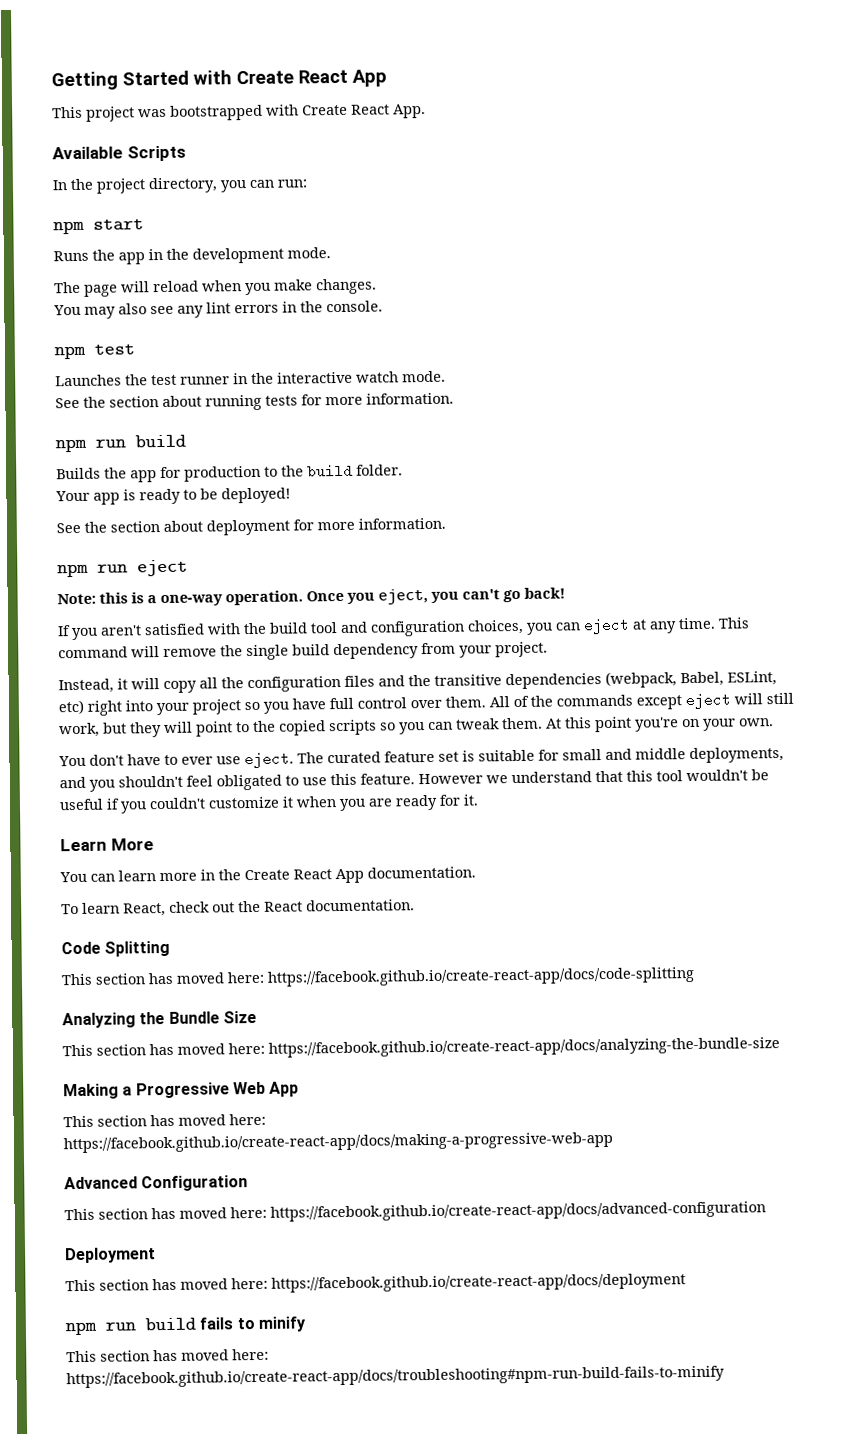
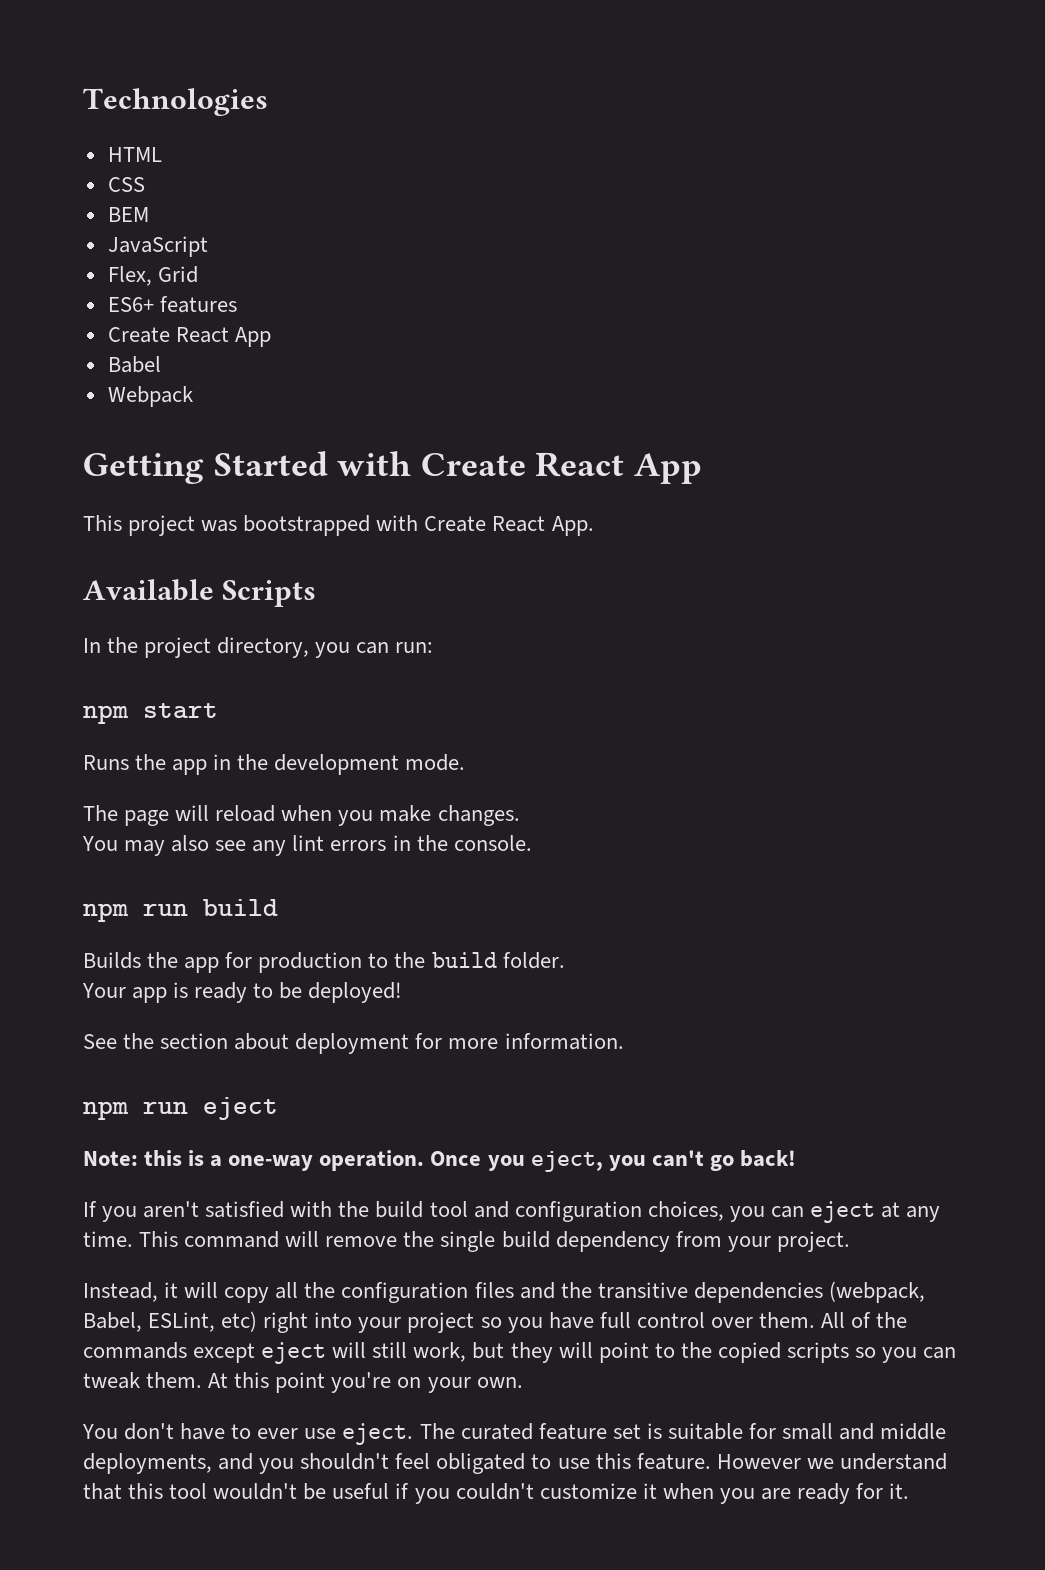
(51, 81) none -> [83,88,268,116] [107,147,162,162] [107,177,145,192] [107,207,149,222] [107,236,208,257] [107,266,198,286] [107,296,237,313] [107,327,271,347] [107,356,161,373] [107,386,193,407] Technologies // HTML // CSS // BEM // JavaScript // Flex, Grid // ES6+ features // Create React App // Babel // Webpack //
[54,344,135,360] [55,370,446,387] [55,392,454,411] // npm test // Launches the test runner in the interactive watch mode. // See the section about running tests for more information. -> (532, 843) none
[60,838,154,852] [59,866,476,884] [61,899,415,917] [61,940,171,957] [61,967,695,987] [62,1010,257,1029] [62,1037,780,1058] [63,1081,300,1100] [63,1113,266,1128] [63,1131,613,1154] [64,1175,249,1192] [64,1201,766,1222] [65,1247,156,1264] [65,1273,686,1293] [65,1316,306,1336] [66,1348,269,1363] [66,1365,725,1389] // Learn More // You can learn more in the Create React App documentation. // To learn React, check out the React documentation. // Code Splitting // This section has moved here: https://facebook.github.io/create-react-app/docs/code-splitting // Analyzing the Bundle Size // This section has moved here: https://facebook.github.io/create-react-app/docs/analyzing-the-bundle-size // Making a Progressive Web App // This section has moved here: https://facebook.github.io/create-react-app/docs/making-a-progressive-web-app // Advanced Configuration // This section has moved here: https://facebook.github.io/create-react-app/docs/advanced-configuration // Deployment // This section has moved here: https://facebook.github.io/create-react-app/docs/deployment // npm run build fails to minify // This section has moved here: https://facebook.github.io/create-react-app/docs/troubleshooting#npm-run-build-fails-to-minify -> (910, 1491) none

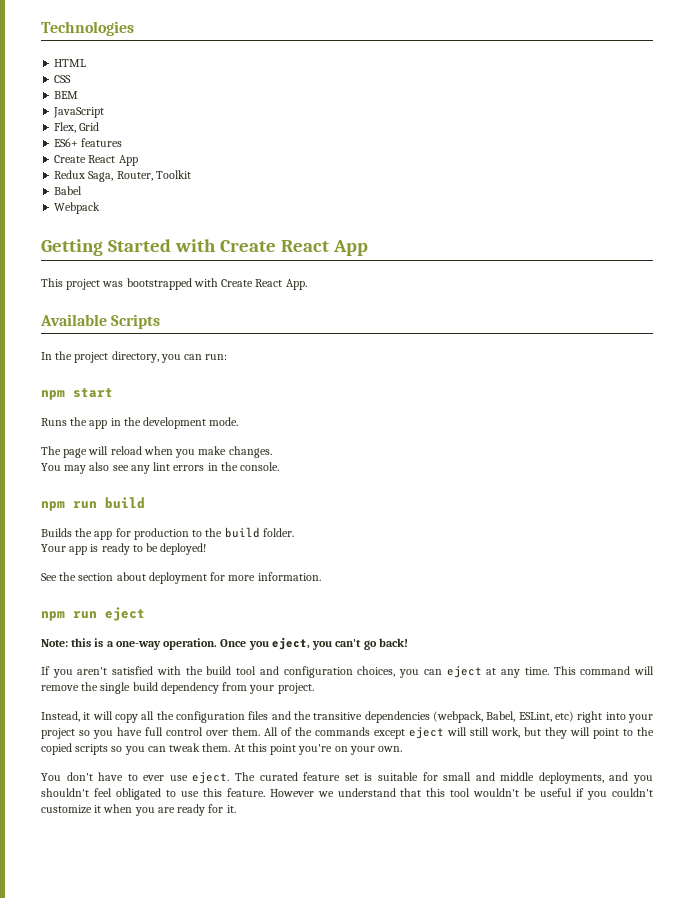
(271, 337) none -> [54,170,191,182] // Redux Saga, Router, Toolkit

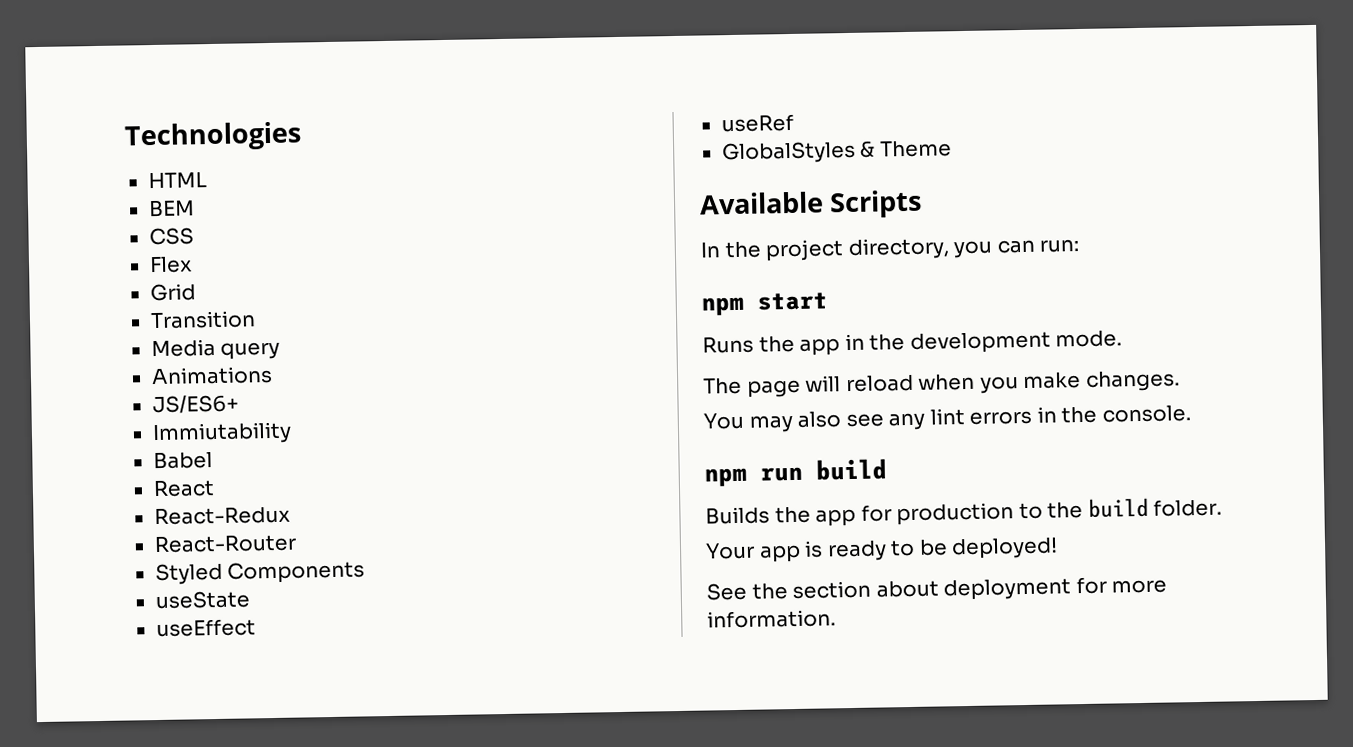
(87, 63) none -> [147,199,195,218] // BEM
[54,91,79,99] [53,107,105,118] [54,122,100,133] [54,138,123,147] [54,155,138,166] [54,170,191,182] [54,186,83,195] [54,202,101,214] [41,239,368,256] [41,278,307,290] BEM // JavaScript // Flex, Grid // ES6+ features // Create React App // Redux Saga, Router, Toolkit // Babel // Webpack // Getting Started with Create React App // This project was bootstrapped with Create React App. -> [148,256,193,274] [149,283,196,302] [149,310,256,330] [150,338,281,360] [150,365,273,386] [151,394,239,415] [151,421,292,446] [152,451,213,470] [152,479,215,498] [153,505,291,526] [153,533,297,554] [154,560,366,586] [154,590,250,610] [155,618,256,638] [720,113,794,133] [721,140,952,165] Flex // Grid // Transition // Media query // Animations // JS/ES6+ // Immiutability // Babel // React // React-Redux // React-Router // Styled Components // useState // useEffect // useRef // GlobalStyles & Theme
[41,607,145,621] [41,637,408,650] [41,666,654,678] [41,682,314,694] [41,711,653,723] [41,727,654,739] [41,743,403,755] [41,772,653,784] [41,788,654,800] [41,804,236,816] // npm run eject // Note: this is a one-way operation. Once you eject, you can't go back! // If you aren't satisfied with the build tool and configuration choices, you can eject at any time. This command will remove the single build dependency from your project. // Instead, it will copy all the configuration files and the transitive dependencies (webpack, Babel, ESLint, etc) right into your project so you have full control over them. All of the commands except eject will still work, but they will point to the copied scripts so you can tweak them. At this point you're on your own. // You don't have to ever use eject. The curated feature set is suitable for small and middle deployments, and you shouldn't feel obligated to use this feature. However we understand that this tool wouldn't be useful if you couldn't customize it when you are ready for it. -> (836, 619) none

